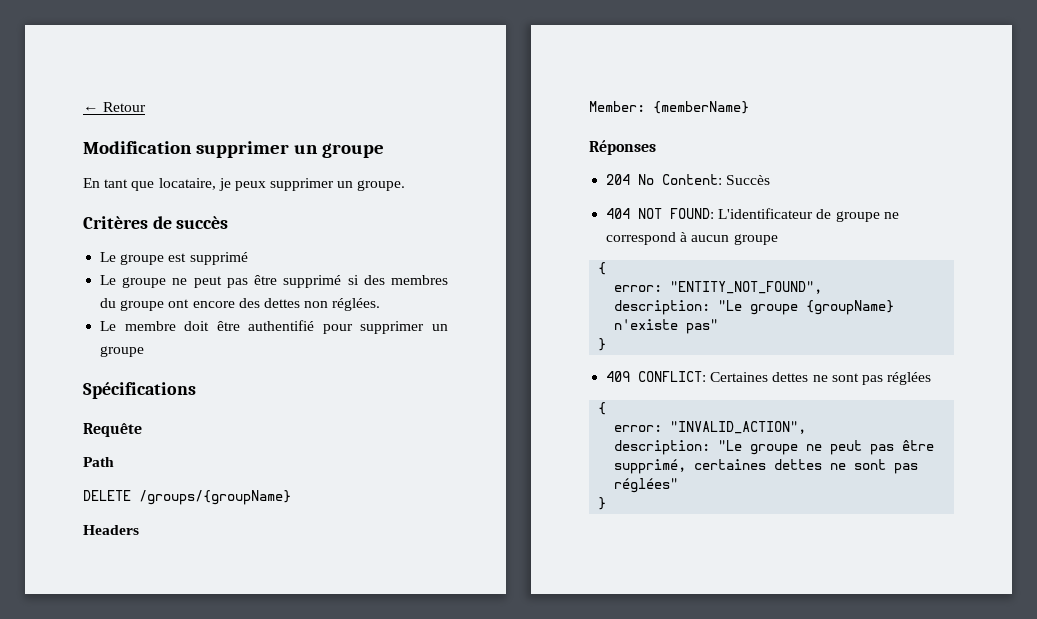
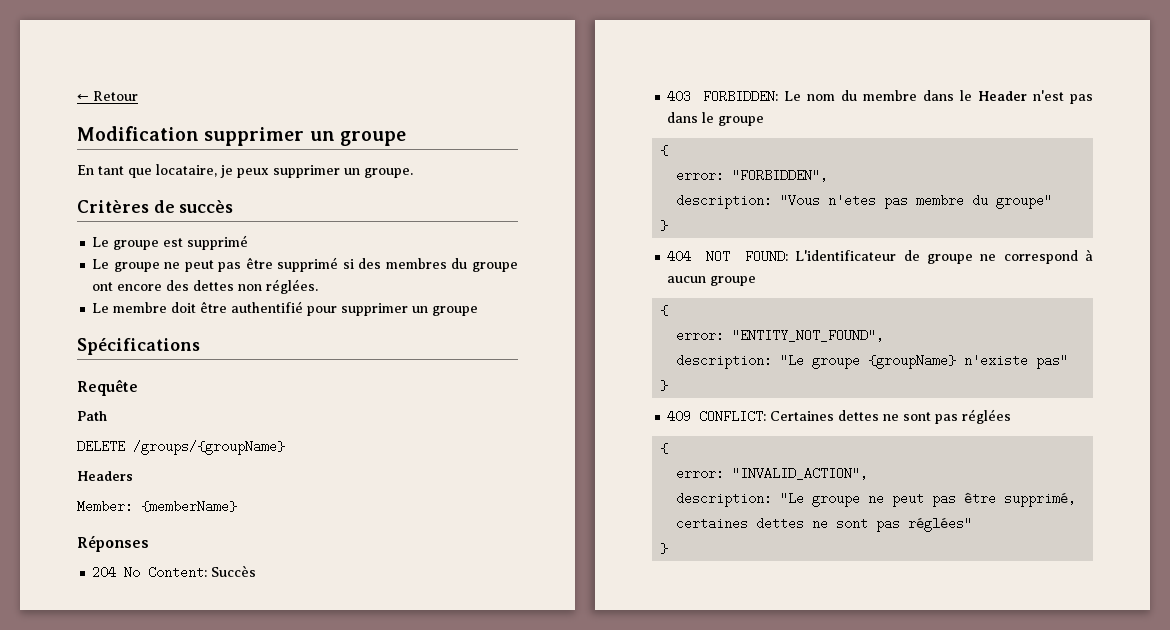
(771, 180) none -> [667,90,1093,104] [667,112,765,126] [660,145,669,156] [676,169,829,182] [676,194,1053,209] [660,220,669,231] // 403 FORBIDDEN: Le nom du membre dans le Header n'est pas dans le groupe // { // error: "FORBIDDEN", // description: "Vous n'etes pas membre du groupe" // }

